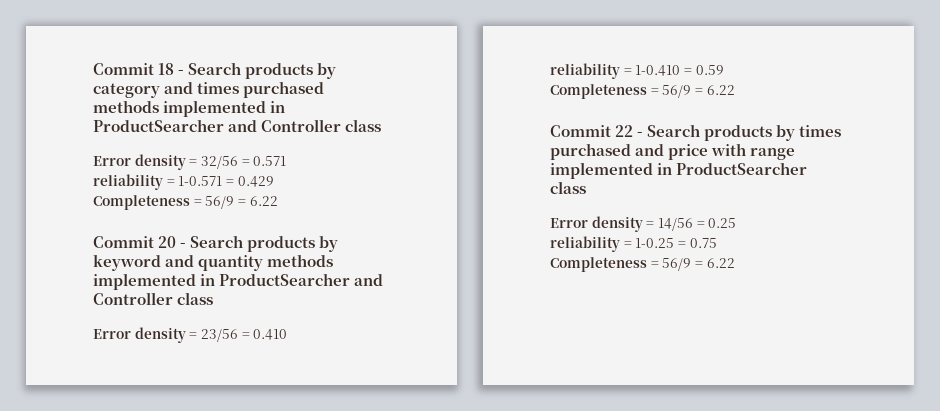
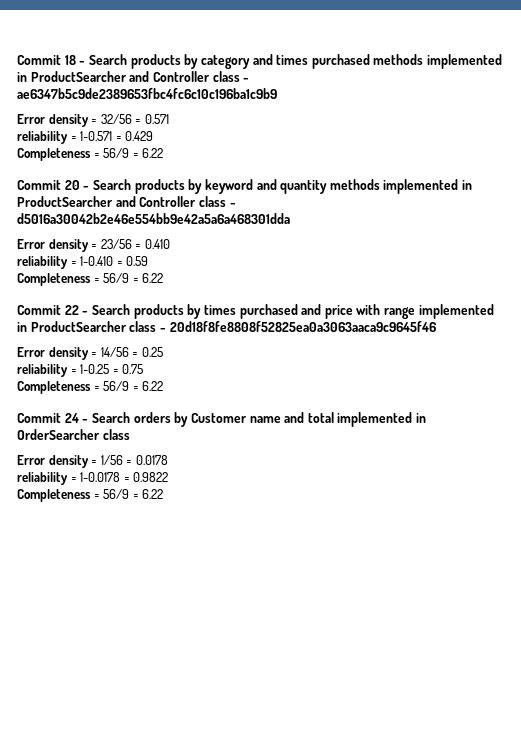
(382, 125) none -> [243,78,250,82] [17,88,277,99] - ae6347b5c9de2389653fbc4fc6c10c196ba1c9b9
(214, 298) none -> [229,203,236,207] [17,213,290,224] - d5016a30042b2e46e554bb9e42a5a6a468301dda
(586, 187) none -> [159,321,436,332] - 20d18f8fe8808f52825ea0a3063aaca9c9645f46
(735, 263) none -> [17,412,427,427] [17,429,130,440] [17,455,168,468] [17,472,169,485] [17,489,164,502] // Commit 24 - Search orders by Customer name and total implemented in OrderSearcher class // Error density = 1/56 = 0.0178 // reliability = 1-0.0178 = 0.9822 // Completeness = 56/9 = 6.22

